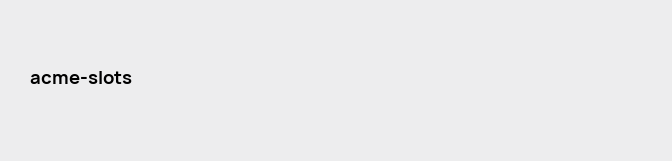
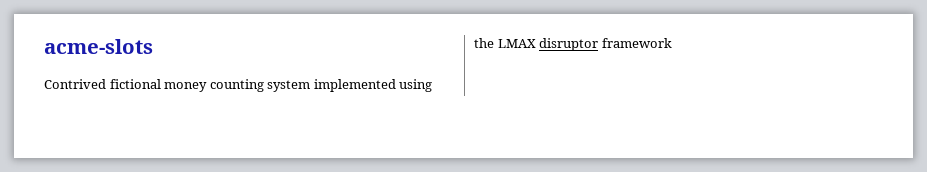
(132, 77) none -> [44,79,433,92] [474,38,672,51] // Contrived fictional money counting system implemented using the LMAX disruptor framework

